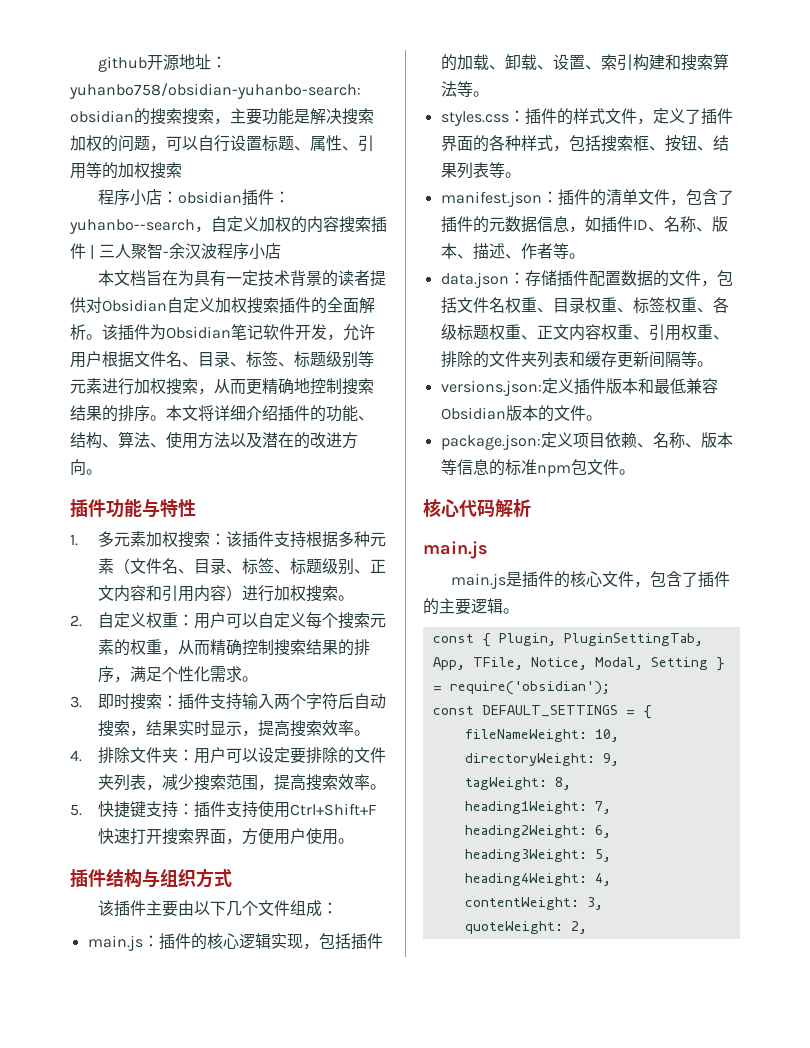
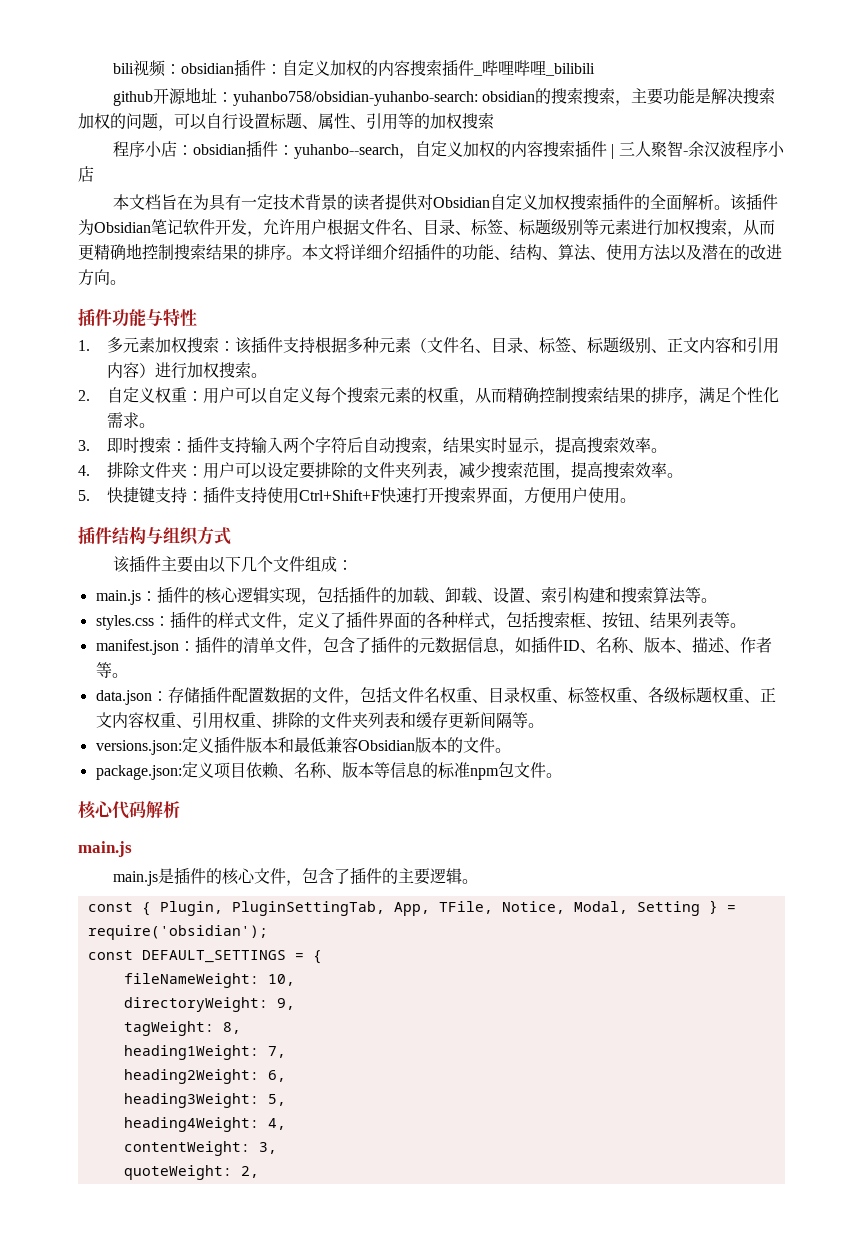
(97, 64) none -> [112,59,595,77] bili视频：obsidian插件：自定义加权的内容搜索插件_哔哩哔哩_bilibili //

